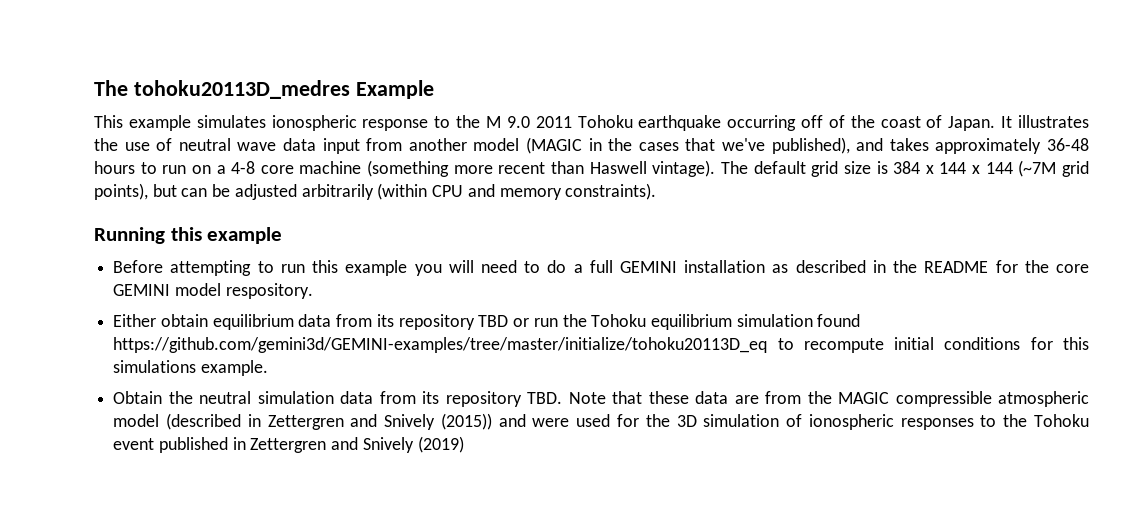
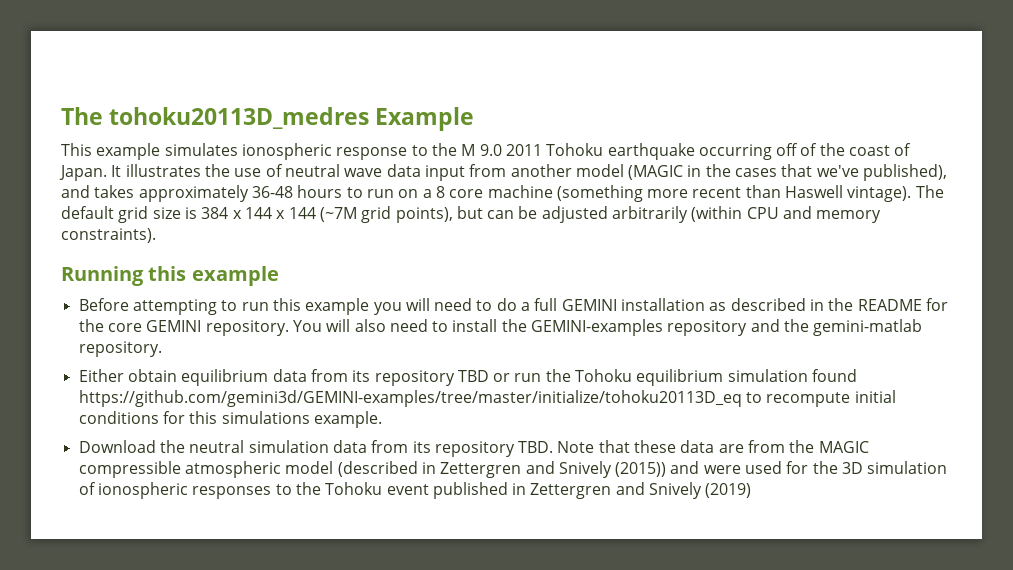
[231,161,256,174] 4-8 -> [435,186,445,198] 8
[174,283,313,299] model respository. -> [205,319,923,336] [78,341,162,357] repository. You will also need to install the GEMINI-examples repository and the gemini-matlab repository.
[113,391,163,404] Obtain -> [78,440,156,453] Download

